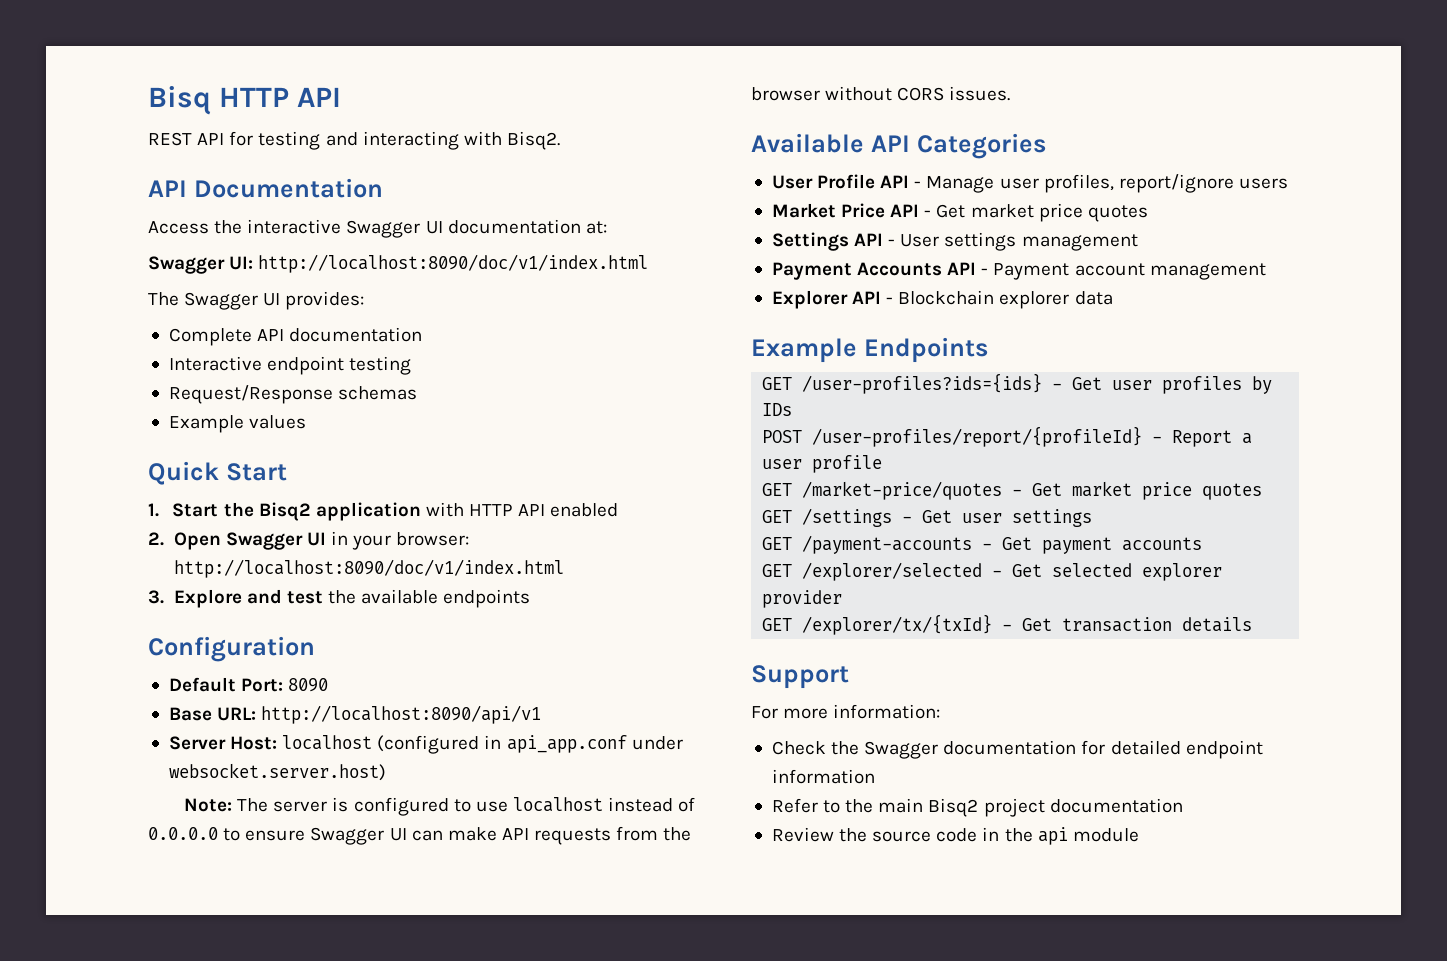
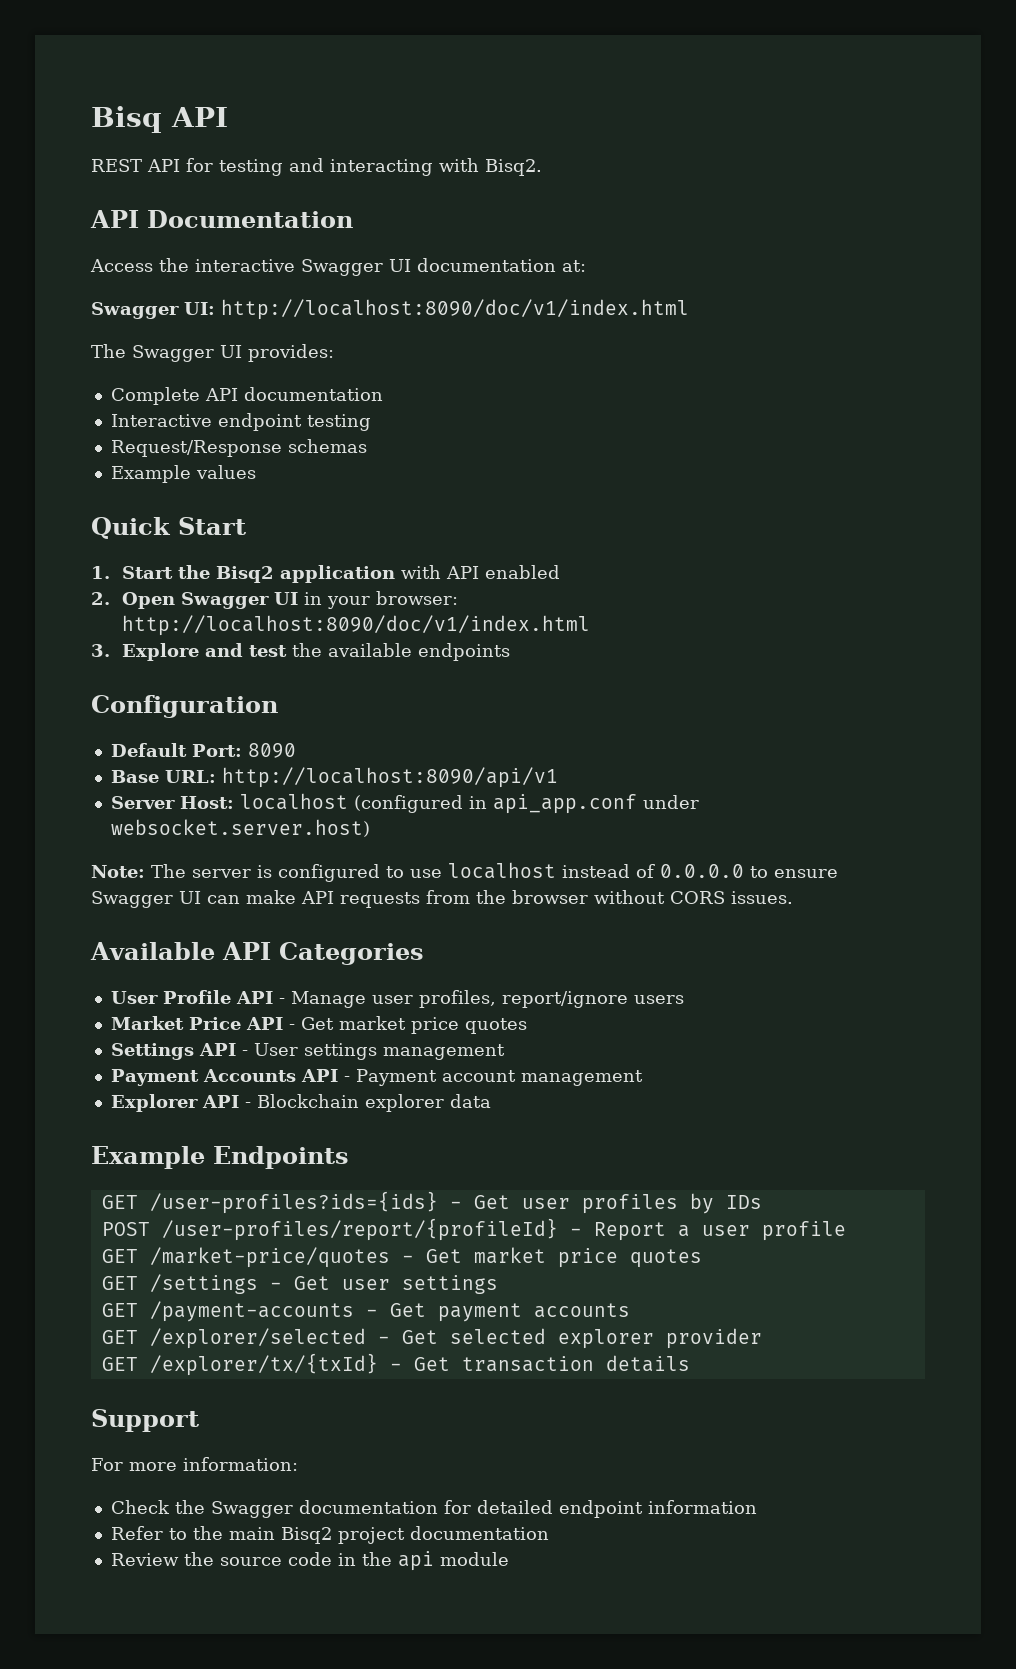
[218,87,289,107] HTTP -> (162, 119) none
[469,504,514,516] HTTP -> (441, 572) none

